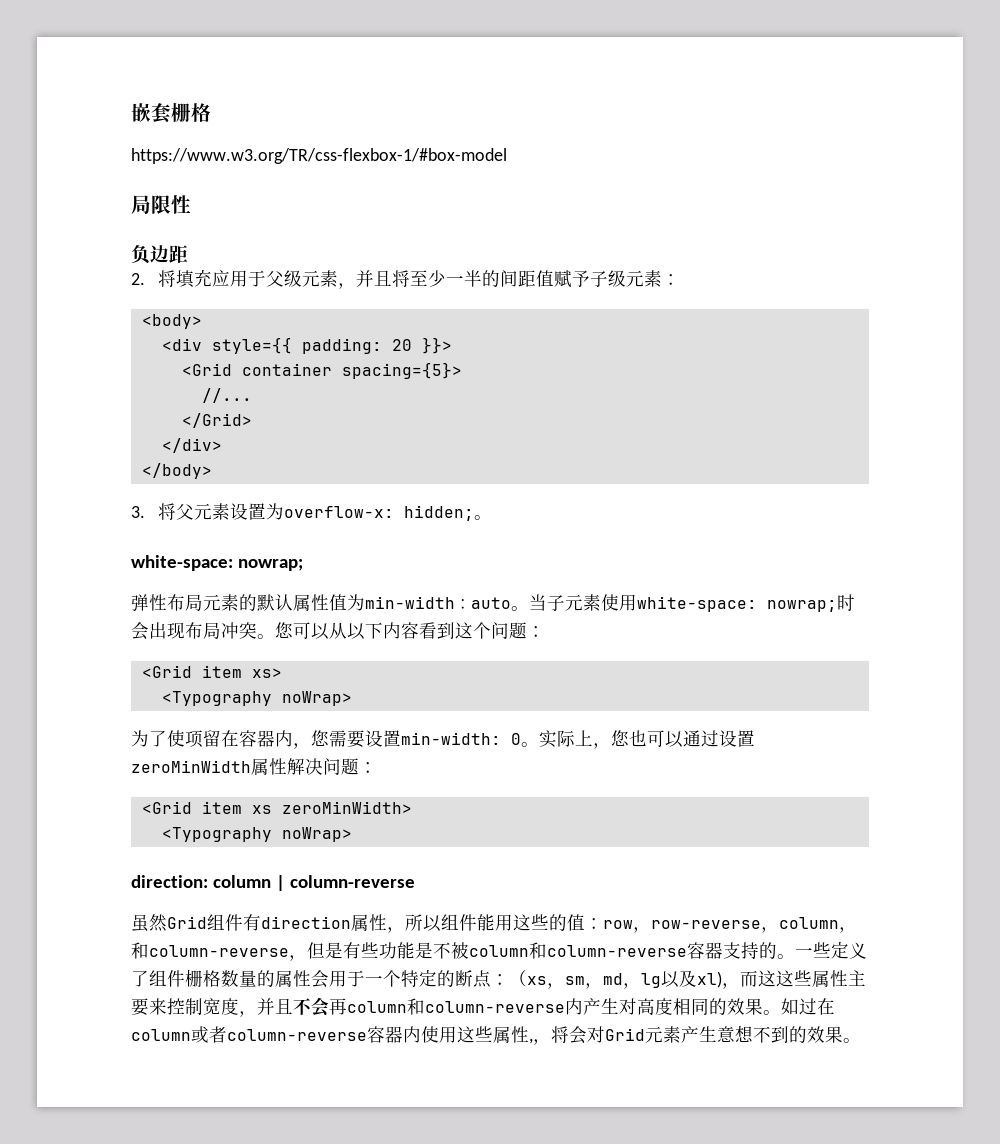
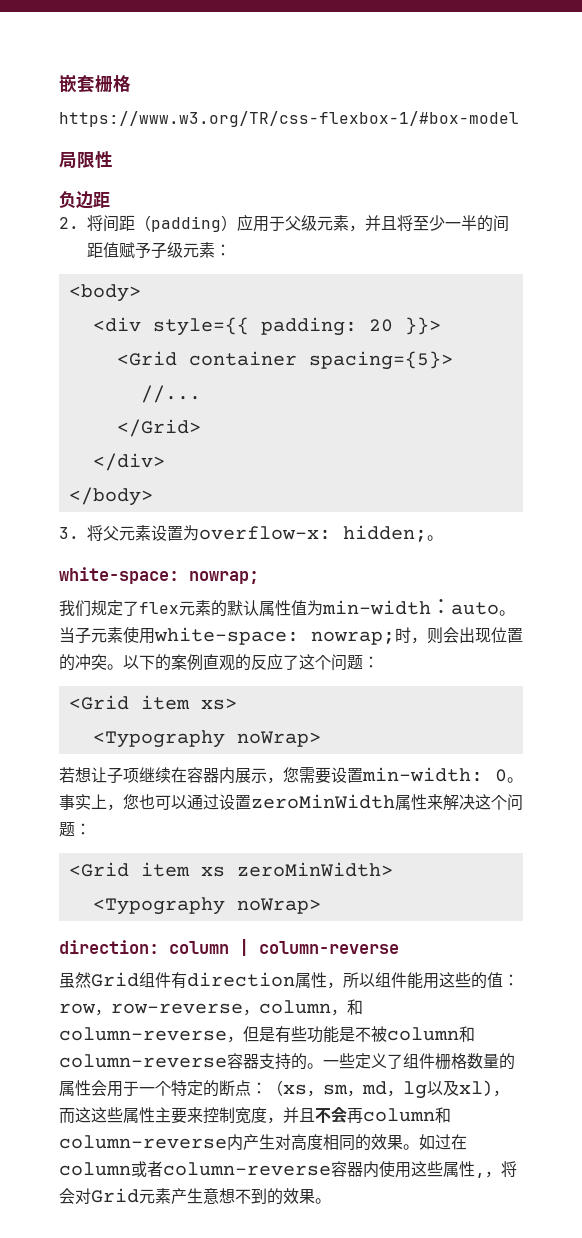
[176,269,213,288] 填充 -> [103,215,237,232] 间距（padding）
[131,594,203,611] 弹性布局 -> [59,600,179,617] 我们规定了flex
[131,622,455,640] 会出现布局冲突。您可以从以下内容看到 -> [411,627,523,644] [59,653,299,671] ，则会出现位置的冲突。以下的案例直观的反应了
[131,730,221,748] 为了使项留 -> [59,767,171,784] 若想让子项继续
(293, 738) none -> [235,768,267,783] 展示
[539,730,575,748] 实际 -> [59,794,91,810] 事实
[287,758,323,775] 解决 -> [427,794,507,811] 来解决这个

